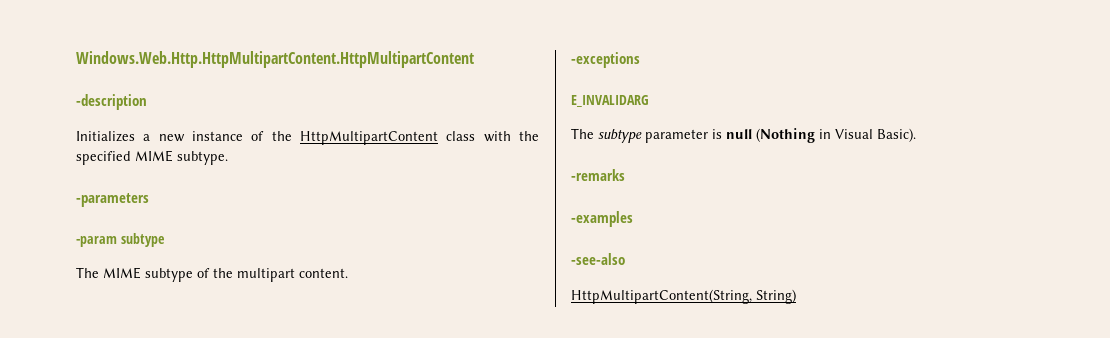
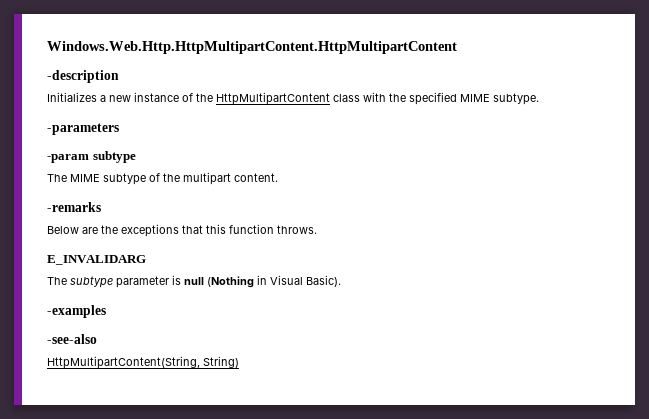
[571,52,640,68] -exceptions -> [47,202,101,212] [47,224,317,237] -remarks // Below are the exceptions that this function throws.
[571,169,625,181] // -remarks -> (341, 281) none

